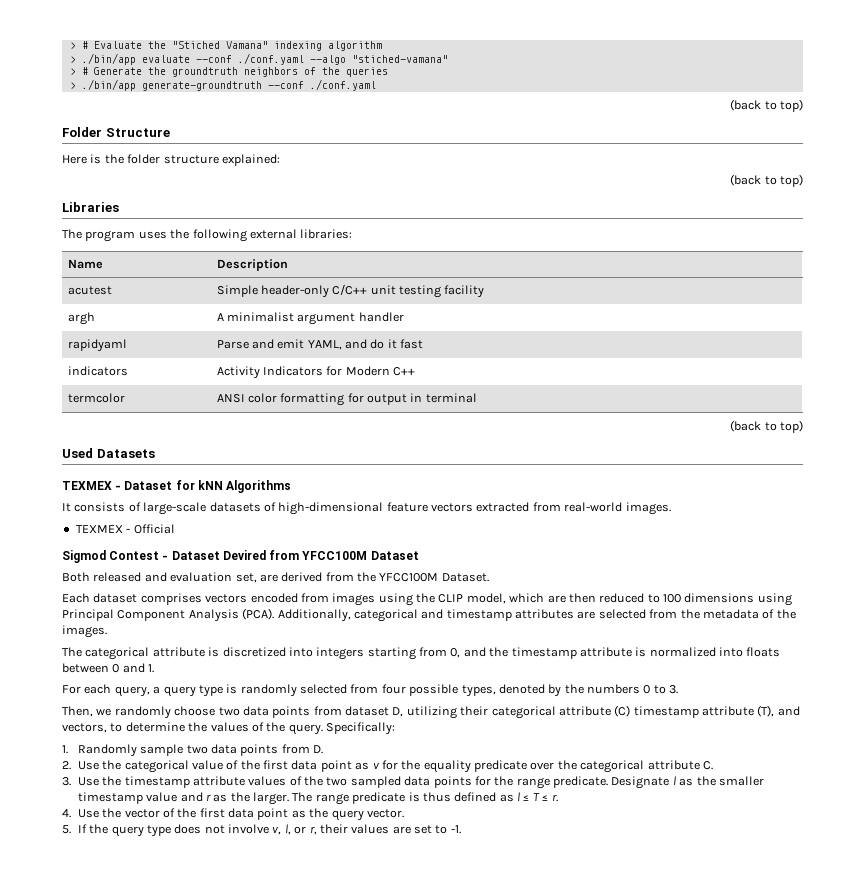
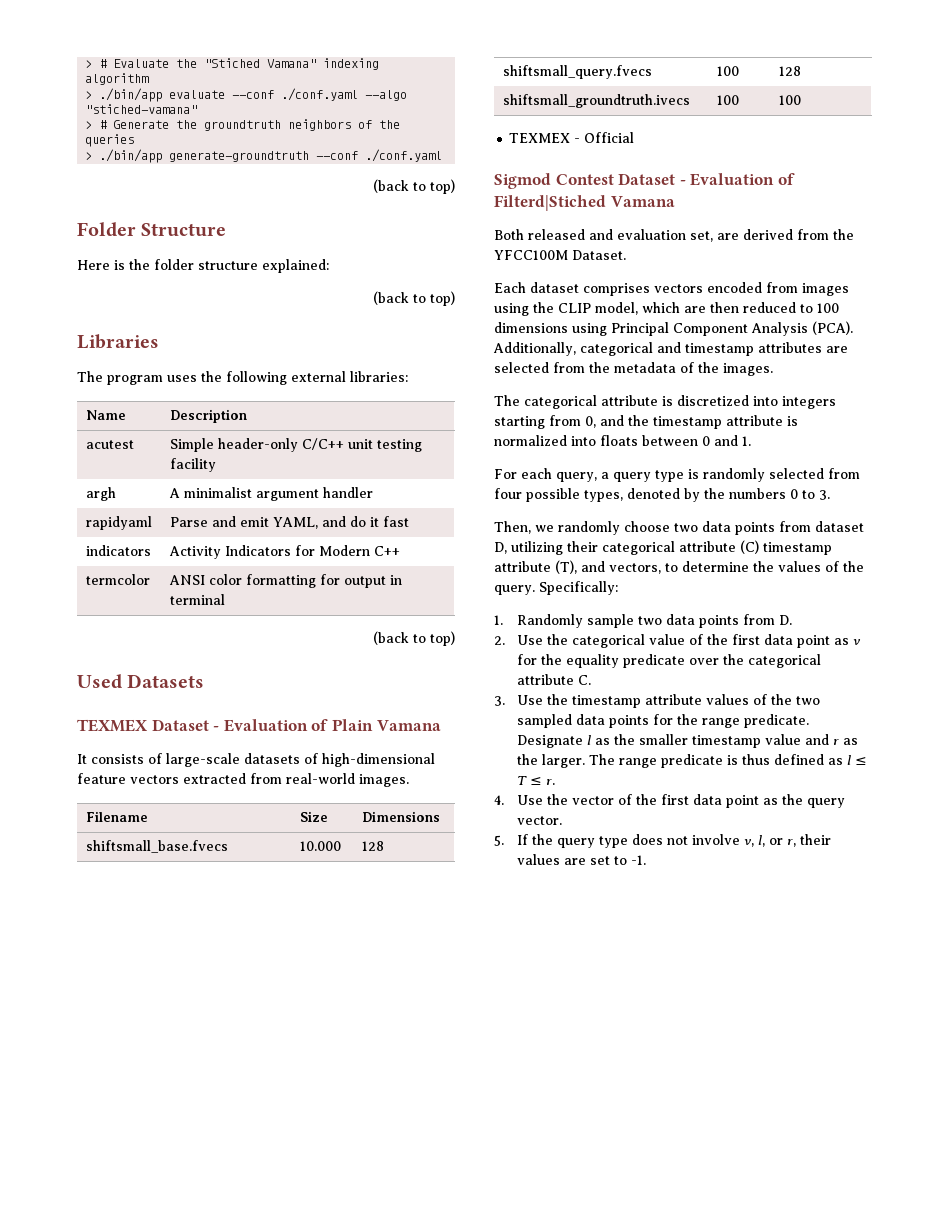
[115,480,292,493] - Dataset for kNN Algorithms -> [151,719,441,732] Dataset - Evaluation of Plain Vamana
(671, 508) none -> [85,811,148,822] [299,811,328,822] [361,811,440,822] [85,840,228,853] [299,841,341,851] [361,841,384,851] [502,65,652,79] [716,66,739,76] [778,66,801,76] [502,94,690,108] [716,95,739,105] [778,95,801,105] // Filename | Size | Dimensions // shiftsmall_base.fvecs | 10.000 | 128 // shiftsmall_query.fvecs | 100 | 128 // shiftsmall_groundtruth.ivecs | 100 | 100
[162,550,419,560] - Dataset Devired from YFCC100M Dataset -> [618,173,795,186] [494,195,675,211] Dataset - Evaluation of Filterd|Stiched Vamana

